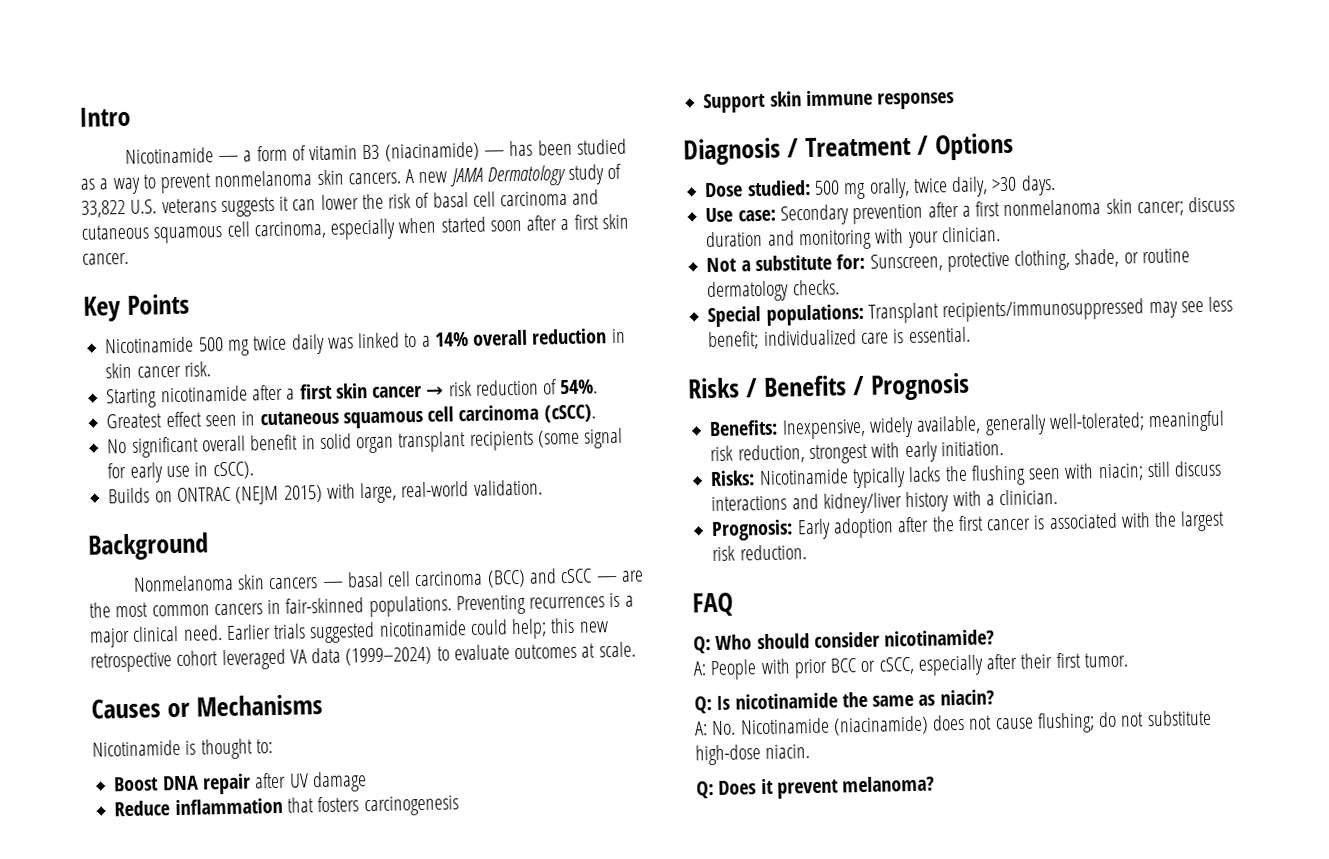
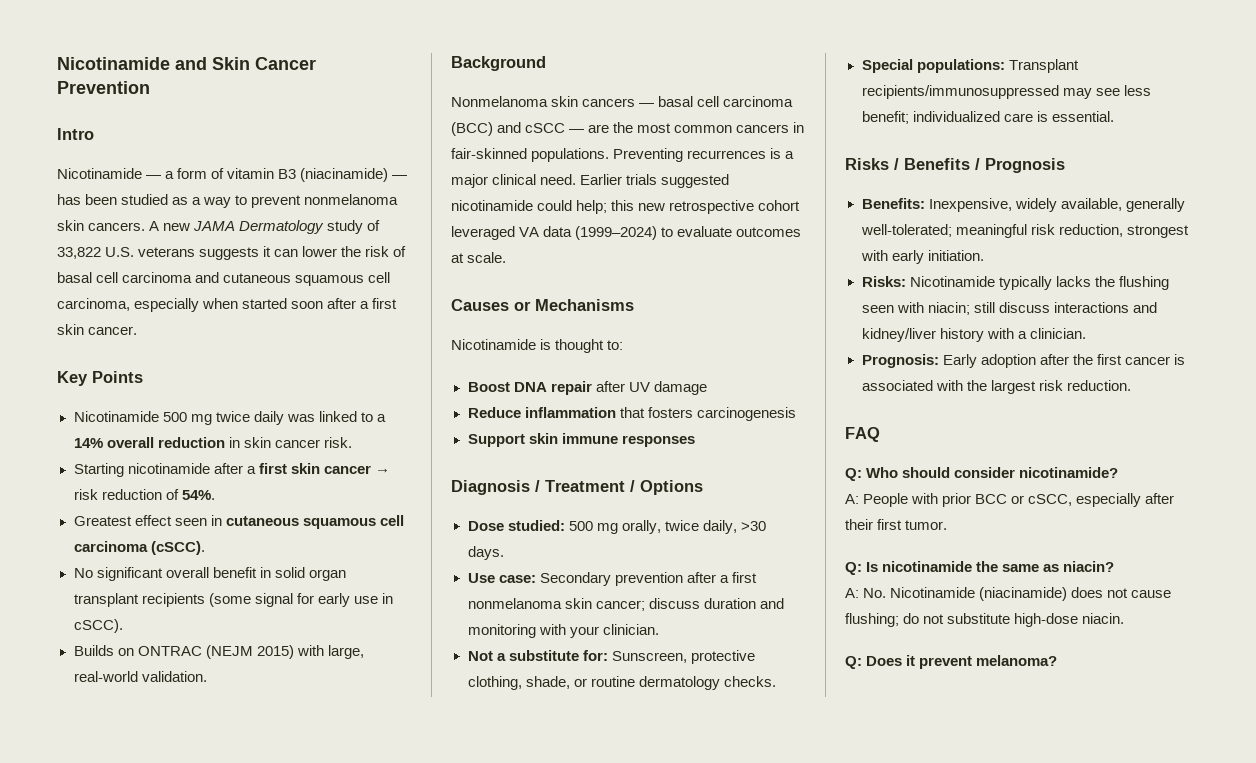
(79, 116) none -> [57,57,316,70] [57,81,150,94] Nicotinamide and Skin Cancer Prevention //

